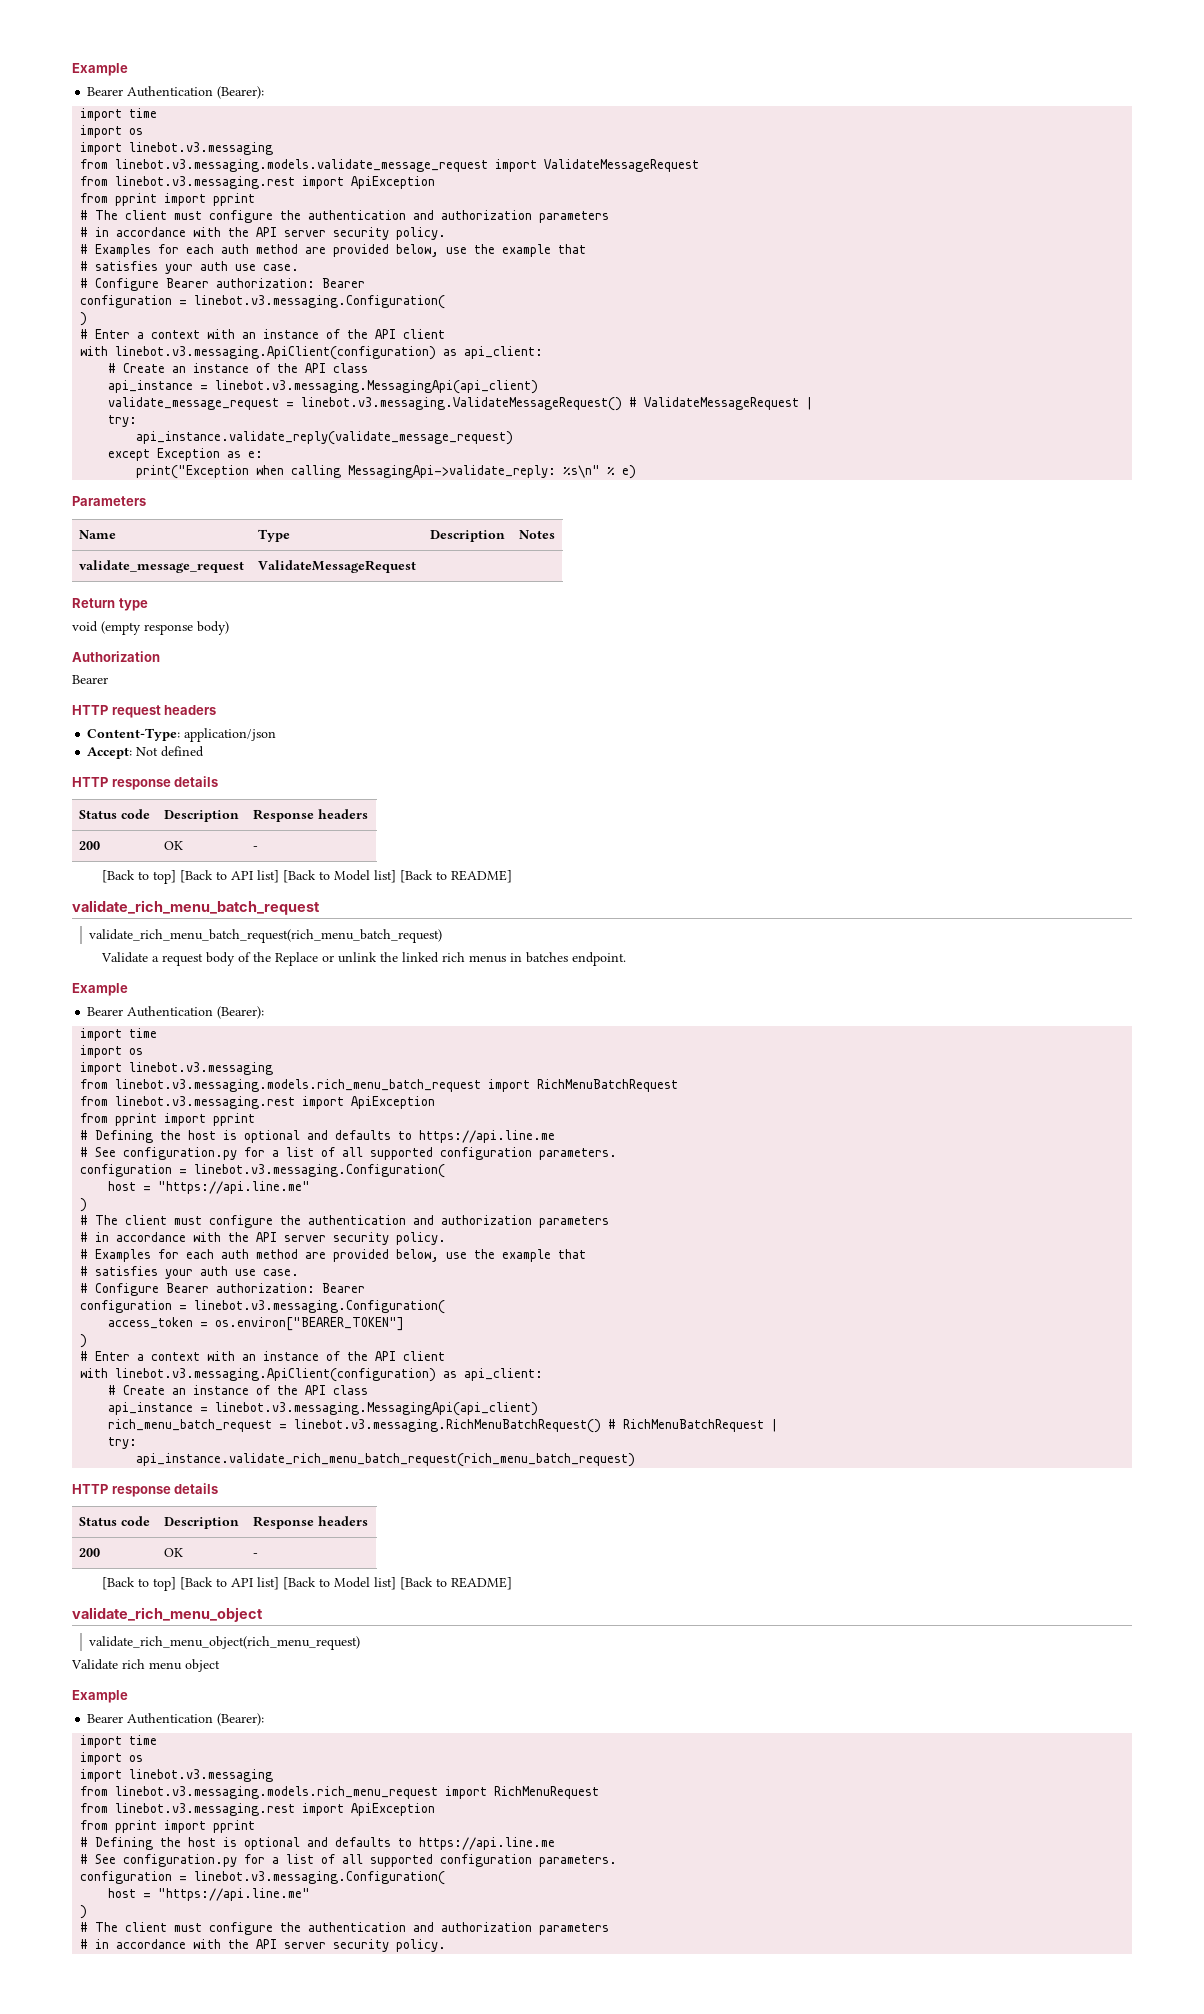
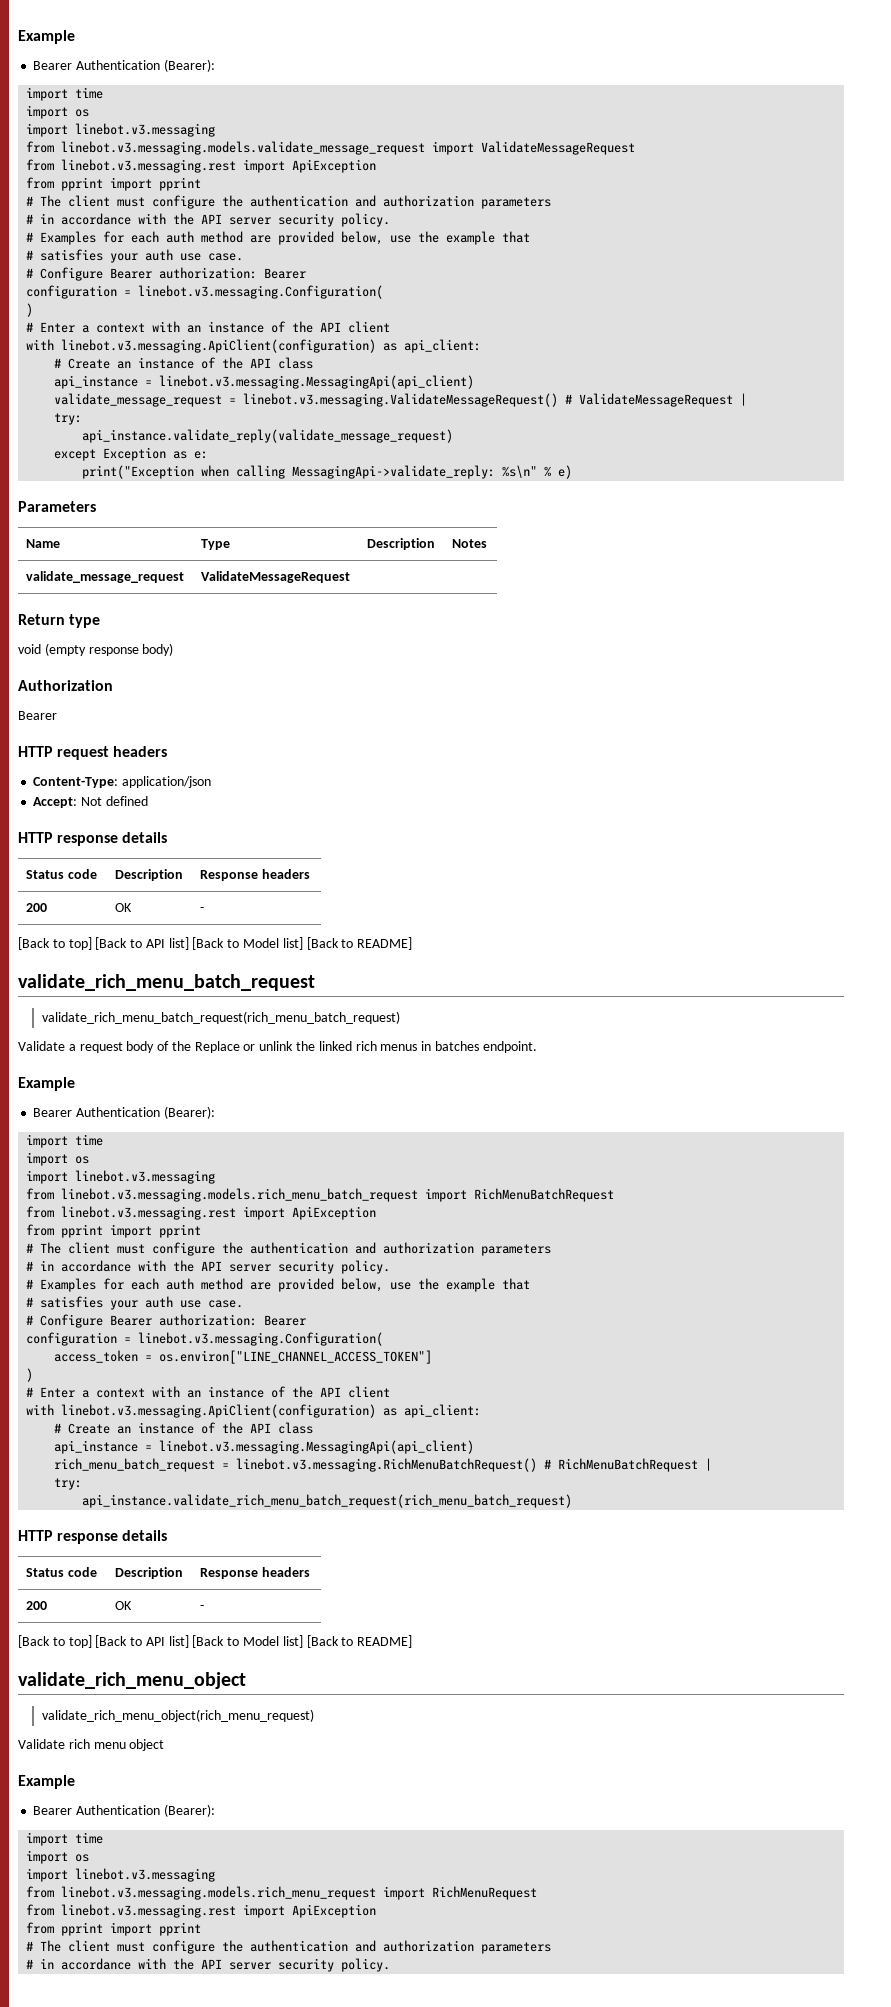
[80,1130,556,1143] [80,1147,618,1160] [80,1164,446,1178] [108,1181,311,1194] [80,1198,88,1212] // # Defining the host is optional and defaults to https://api.line.me // # See configuration.py for a list of all supported configuration parameters. // configuration = linebot.v3.messaging.Configuration( // host = "https://api.line.me" // ) -> (202, 1231) none
[215,1317,405,1331] os.environ["BEARER_TOKEN"] -> [159,1350,433,1364] os.environ["LINE_CHANNEL_ACCESS_TOKEN"]
[80,1837,556,1850] [80,1854,618,1867] [80,1871,446,1885] [108,1888,311,1901] [80,1905,88,1919] // # Defining the host is optional and defaults to https://api.line.me // # See configuration.py for a list of all supported configuration parameters. // configuration = linebot.v3.messaging.Configuration( // host = "https://api.line.me" // ) -> (202, 1929) none

